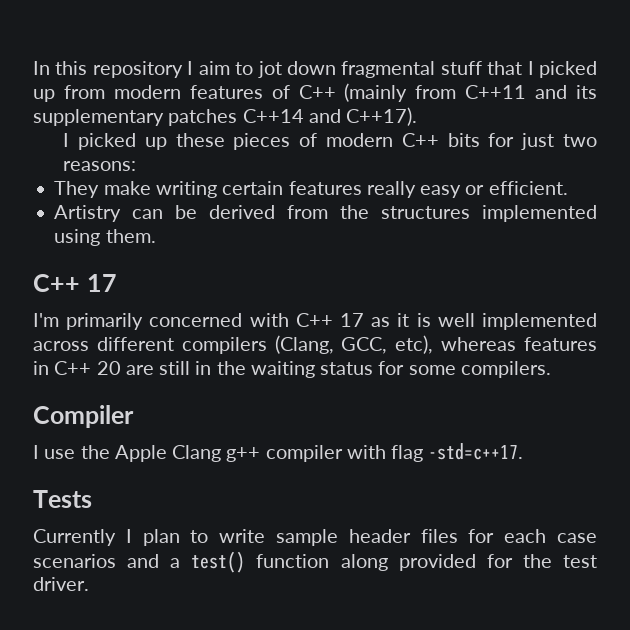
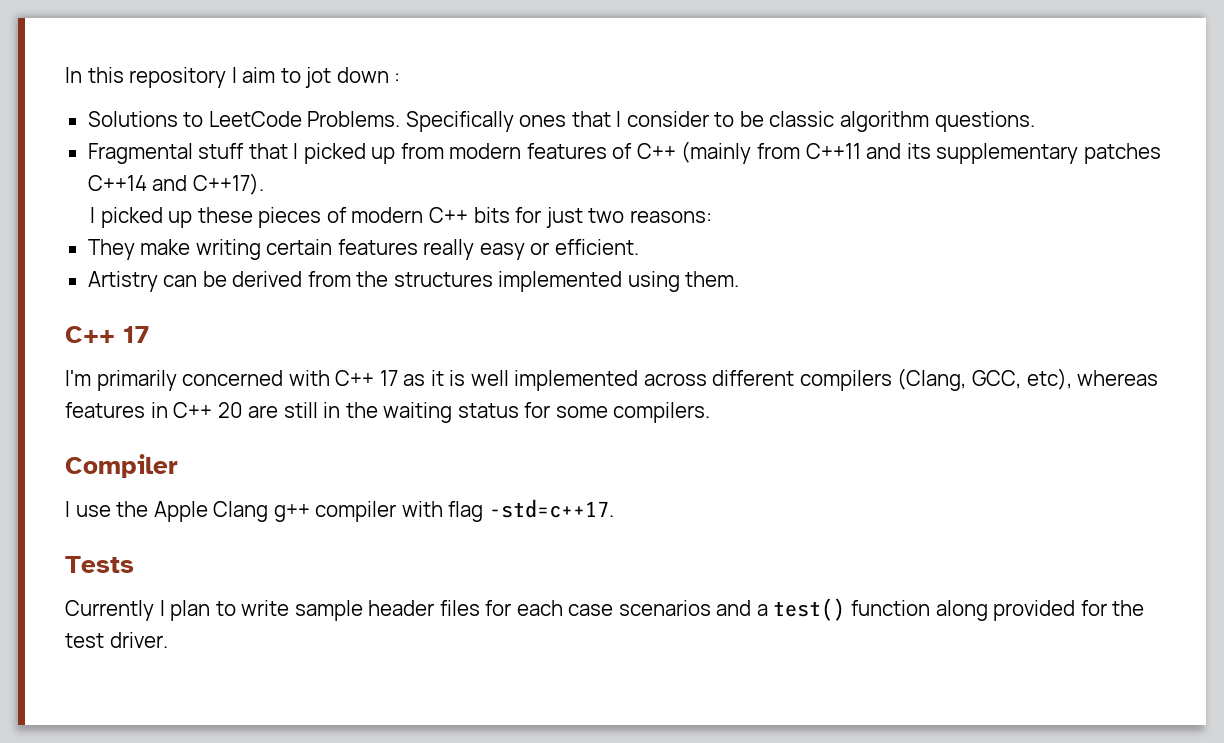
[341,61,436,78] fragmental -> [394,73,401,83] [87,111,1035,132] [87,143,193,164] : // Solutions to LeetCode Problems. Specifically ones that I consider to be classic algorithm questions. // Fragmental

